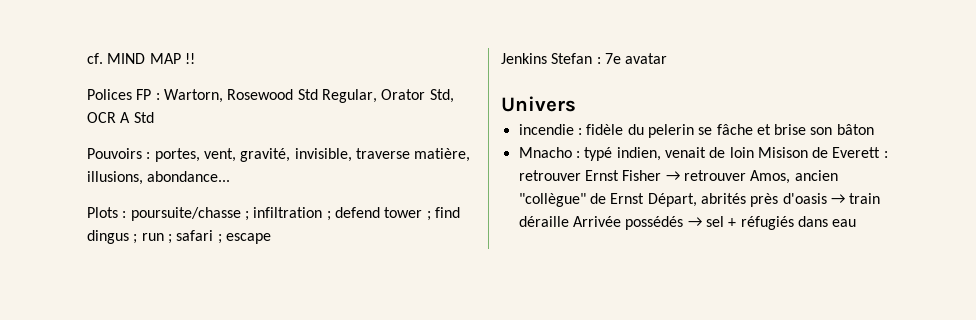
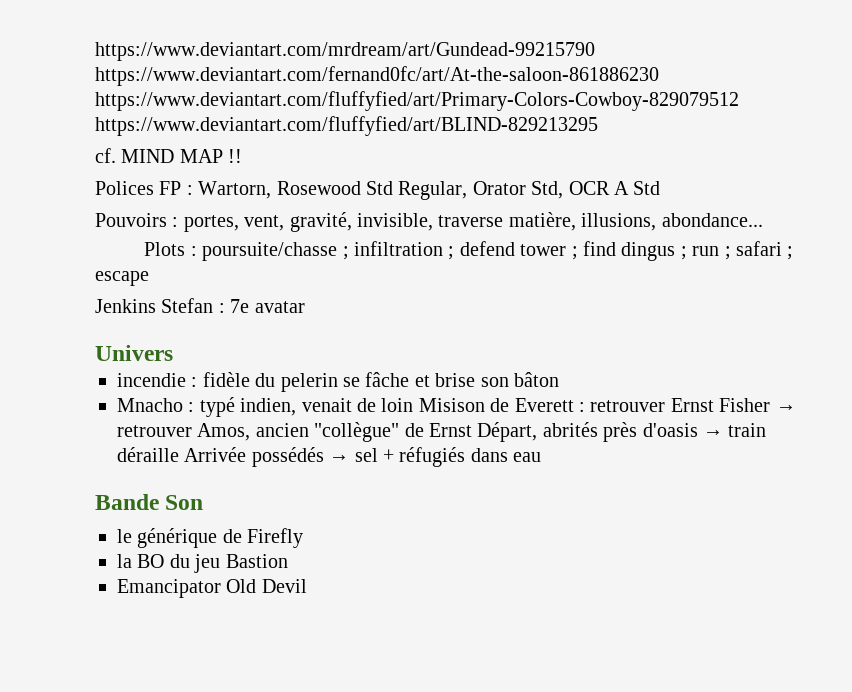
(87, 58) none -> [95,42,595,61] [95,66,659,86] [95,91,739,111] [95,116,598,136] https://www.deviantart.com/mrdream/art/Gundead-99215790 https://www.deviantart.com/fernand0fc/art/At-the-saloon-861886230 https://www.deviantart.com/fluffyfied/art/Primary-Colors-Cowboy-829079512 https://www.deviantart.com/fluffyfied/art/BLIND-829213295 //
(857, 223) none -> [95,494,204,510] [117,528,304,548] [117,554,288,573] [117,579,307,598] // Bande Son // le générique de Firefly // la BO du jeu Bastion // Emancipator Old Devil

